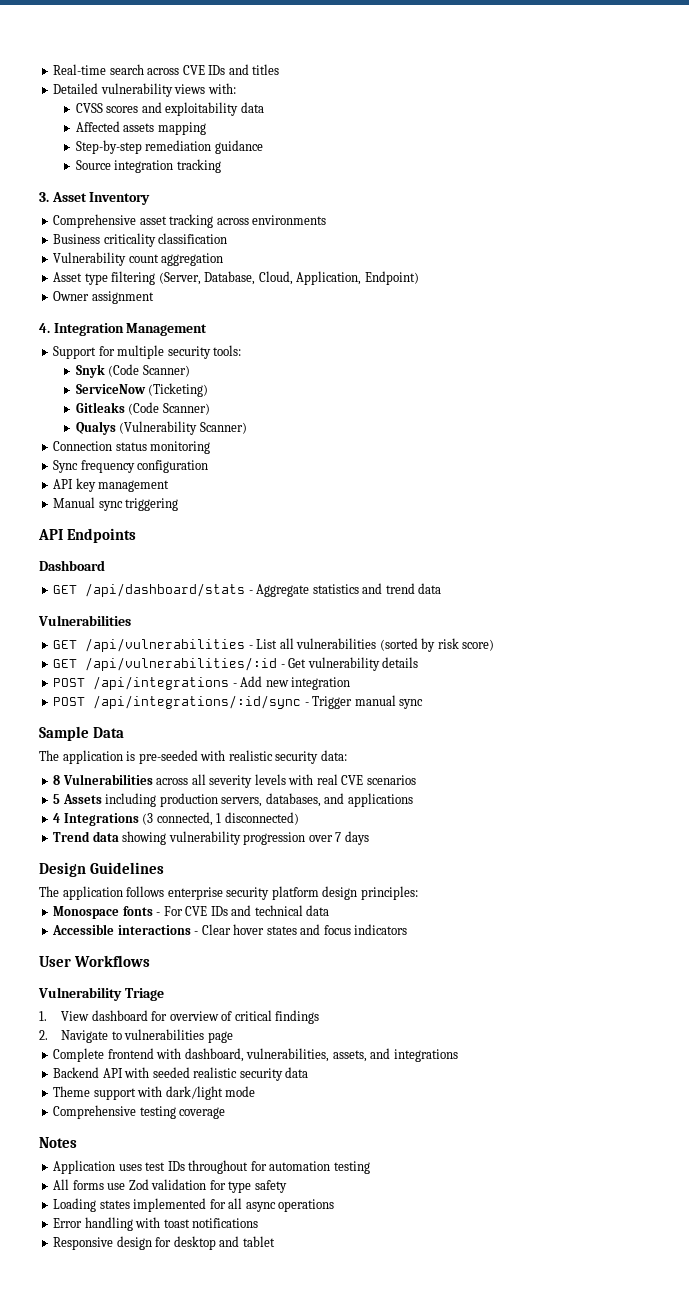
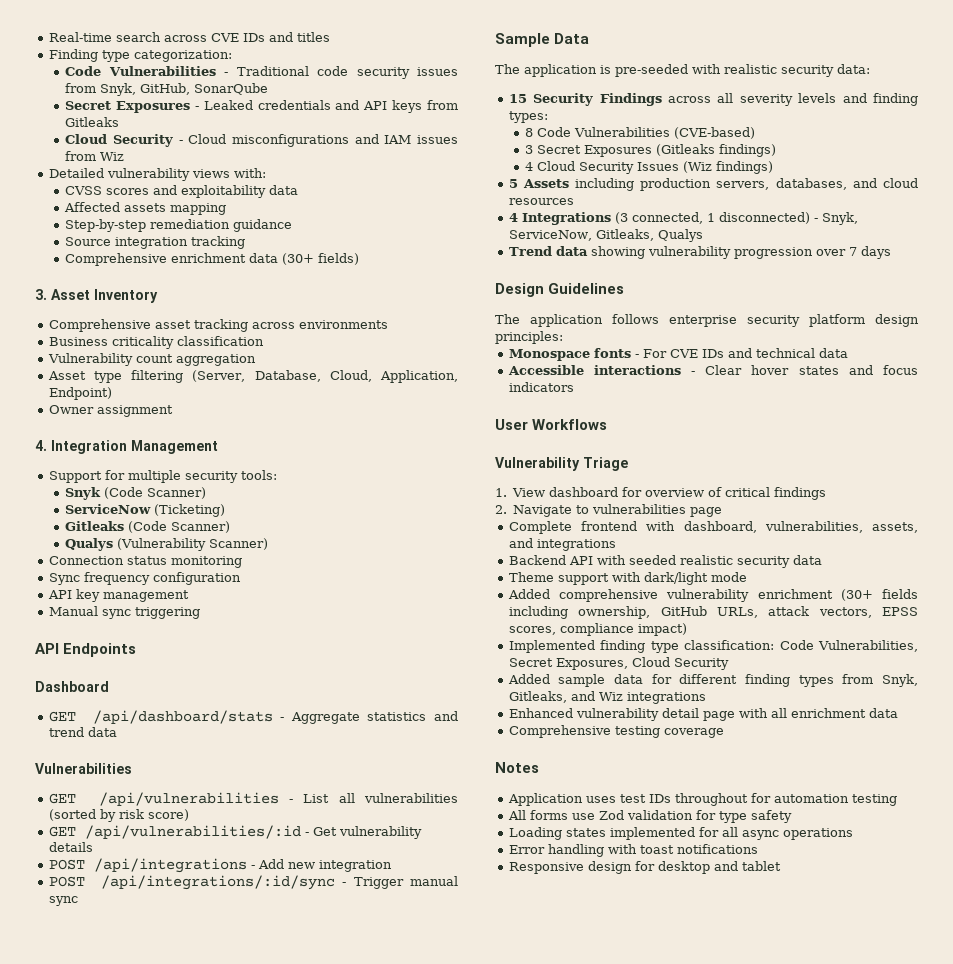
(280, 69) none -> [48,49,232,62] [65,66,458,79] [65,83,269,96] [65,100,459,113] [65,117,120,127] [65,134,458,147] [65,151,125,161] // Finding type categorization: // Code Vulnerabilities - Traditional code security issues from Snyk, GitHub, SonarQube // Secret Exposures - Leaked credentials and API keys from Gitleaks // Cloud Security - Cloud misconfigurations and IAM issues from Wiz
(221, 166) none -> [65,253,360,266] // Comprehensive enrichment data (30+ fields)
[53,774,153,785] 8 Vulnerabilities -> [508,93,662,106] 15 Security Findings
[288,774,416,785] with real CVE scenarios -> [842,93,918,106] [508,111,548,123] [525,127,756,139] [525,144,777,157] [525,161,774,174] and finding types: // 8 Code Vulnerabilities (CVE-based) // 3 Secret Exposures (Gitleaks findings) // 4 Cloud Security Issues (Wiz findings)
[347,793,413,807] applications -> [883,178,918,188] [508,198,574,205] cloud resources
(299, 818) none -> [813,212,858,225] [508,229,703,242] - Snyk, ServiceNow, Gitleaks, Qualys
(256, 1091) none -> [507,589,918,602] [508,606,918,619] [508,623,687,636] [508,640,918,653] [508,657,729,670] [507,674,918,687] [508,691,706,704] [508,708,898,721] // Added comprehensive vulnerability enrichment (30+ fields including ownership, GitHub URLs, attack vectors, EPSS scores, compliance impact) // Implemented finding type classification: Code Vulnerabilities, Secret Exposures, Cloud Security // Added sample data for different finding types from Snyk, Gitleaks, and Wiz integrations // Enhanced vulnerability detail page with all enrichment data

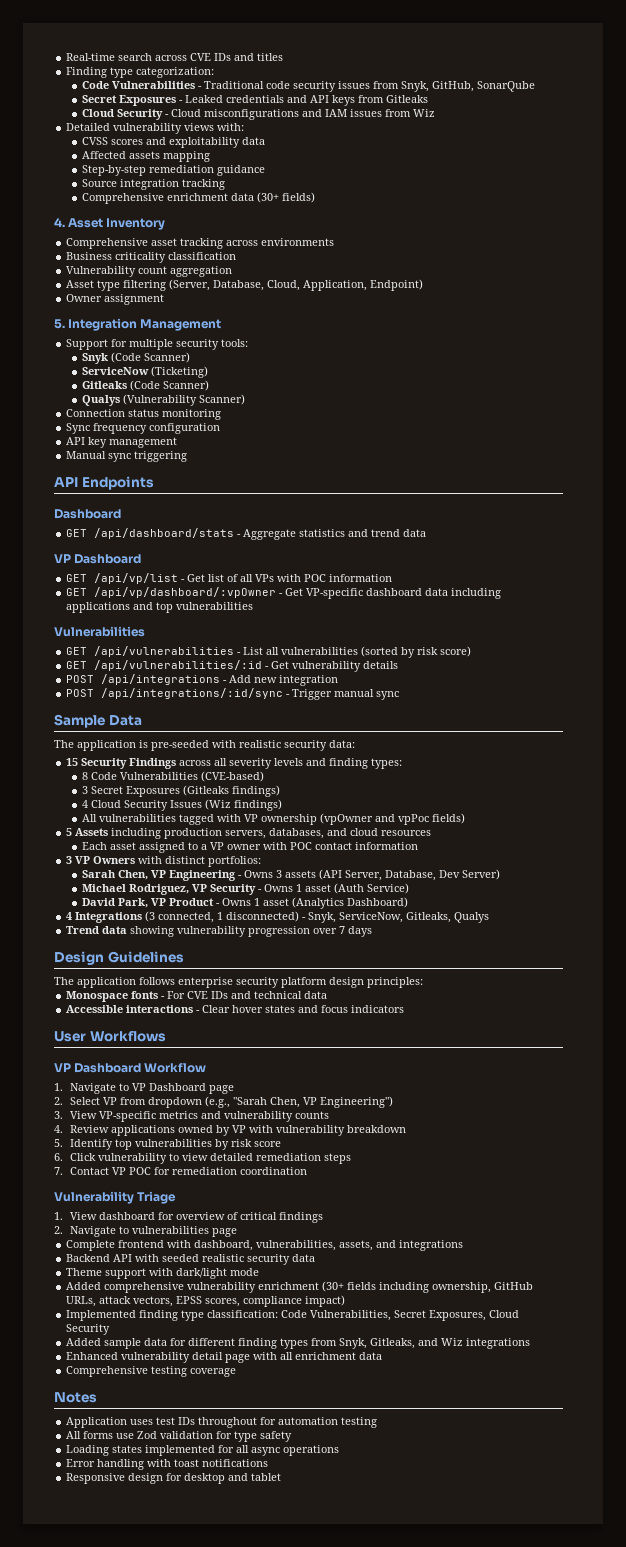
[35,289,47,300] 3. -> [54,218,65,227] 4.
[35,440,47,451] 4. -> [54,319,65,329] 5.
(117, 732) none -> [54,554,142,564] [66,573,393,584] [66,587,502,599] [66,602,254,613] // VP Dashboard // GET /api/vp/list - Get list of all VPs with POC information // GET /api/vp/dashboard/:vpOwner - Get VP-specific dashboard data including applications and top vulnerabilities
(774, 167) none -> [81,813,465,825] // All vulnerabilities tagged with VP ownership (vpOwner and vpPoc fields)
(574, 201) none -> [81,842,418,853] [66,856,262,867] [81,869,500,881] [81,883,409,895] [81,897,408,909] // Each asset assigned to a VP owner with POC contact information // 3 VP Owners with distinct portfolios: // Sarah Chen, VP Engineering - Owns 3 assets (API Server, Database, Dev Server) // Michael Rodriguez, VP Security - Owns 1 asset (Auth Service) // David Park, VP Product - Owns 1 asset (Analytics Dashboard)
(608, 424) none -> [54,1063,207,1073] [54,1083,234,1094] [54,1096,393,1108] [54,1111,329,1122] [54,1125,406,1136] [54,1139,281,1150] [54,1153,351,1164] [54,1167,307,1175] // VP Dashboard Workflow // 1. Navigate to VP Dashboard page // 2. Select VP from dropdown (e.g., "Sarah Chen, VP Engineering") // 3. View VP-specific metrics and vulnerability counts // 4. Review applications owned by VP with vulnerability breakdown // 5. Identify top vulnerabilities by risk score // 6. Click vulnerability to view detailed remediation steps // 7. Contact VP POC for remediation coordination

